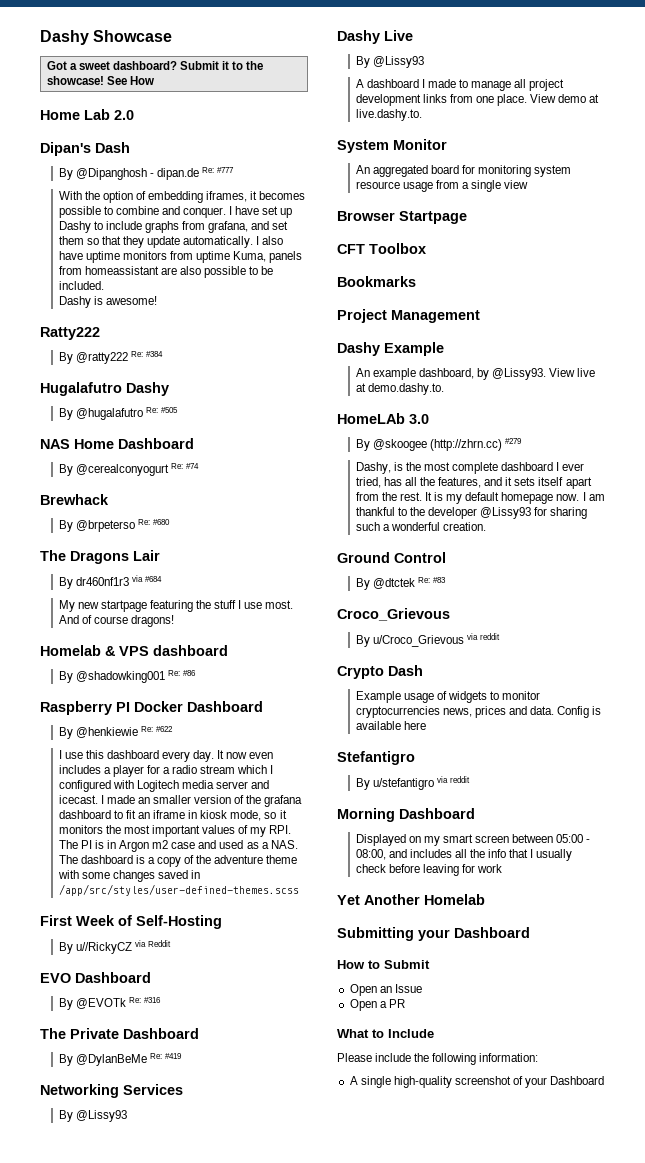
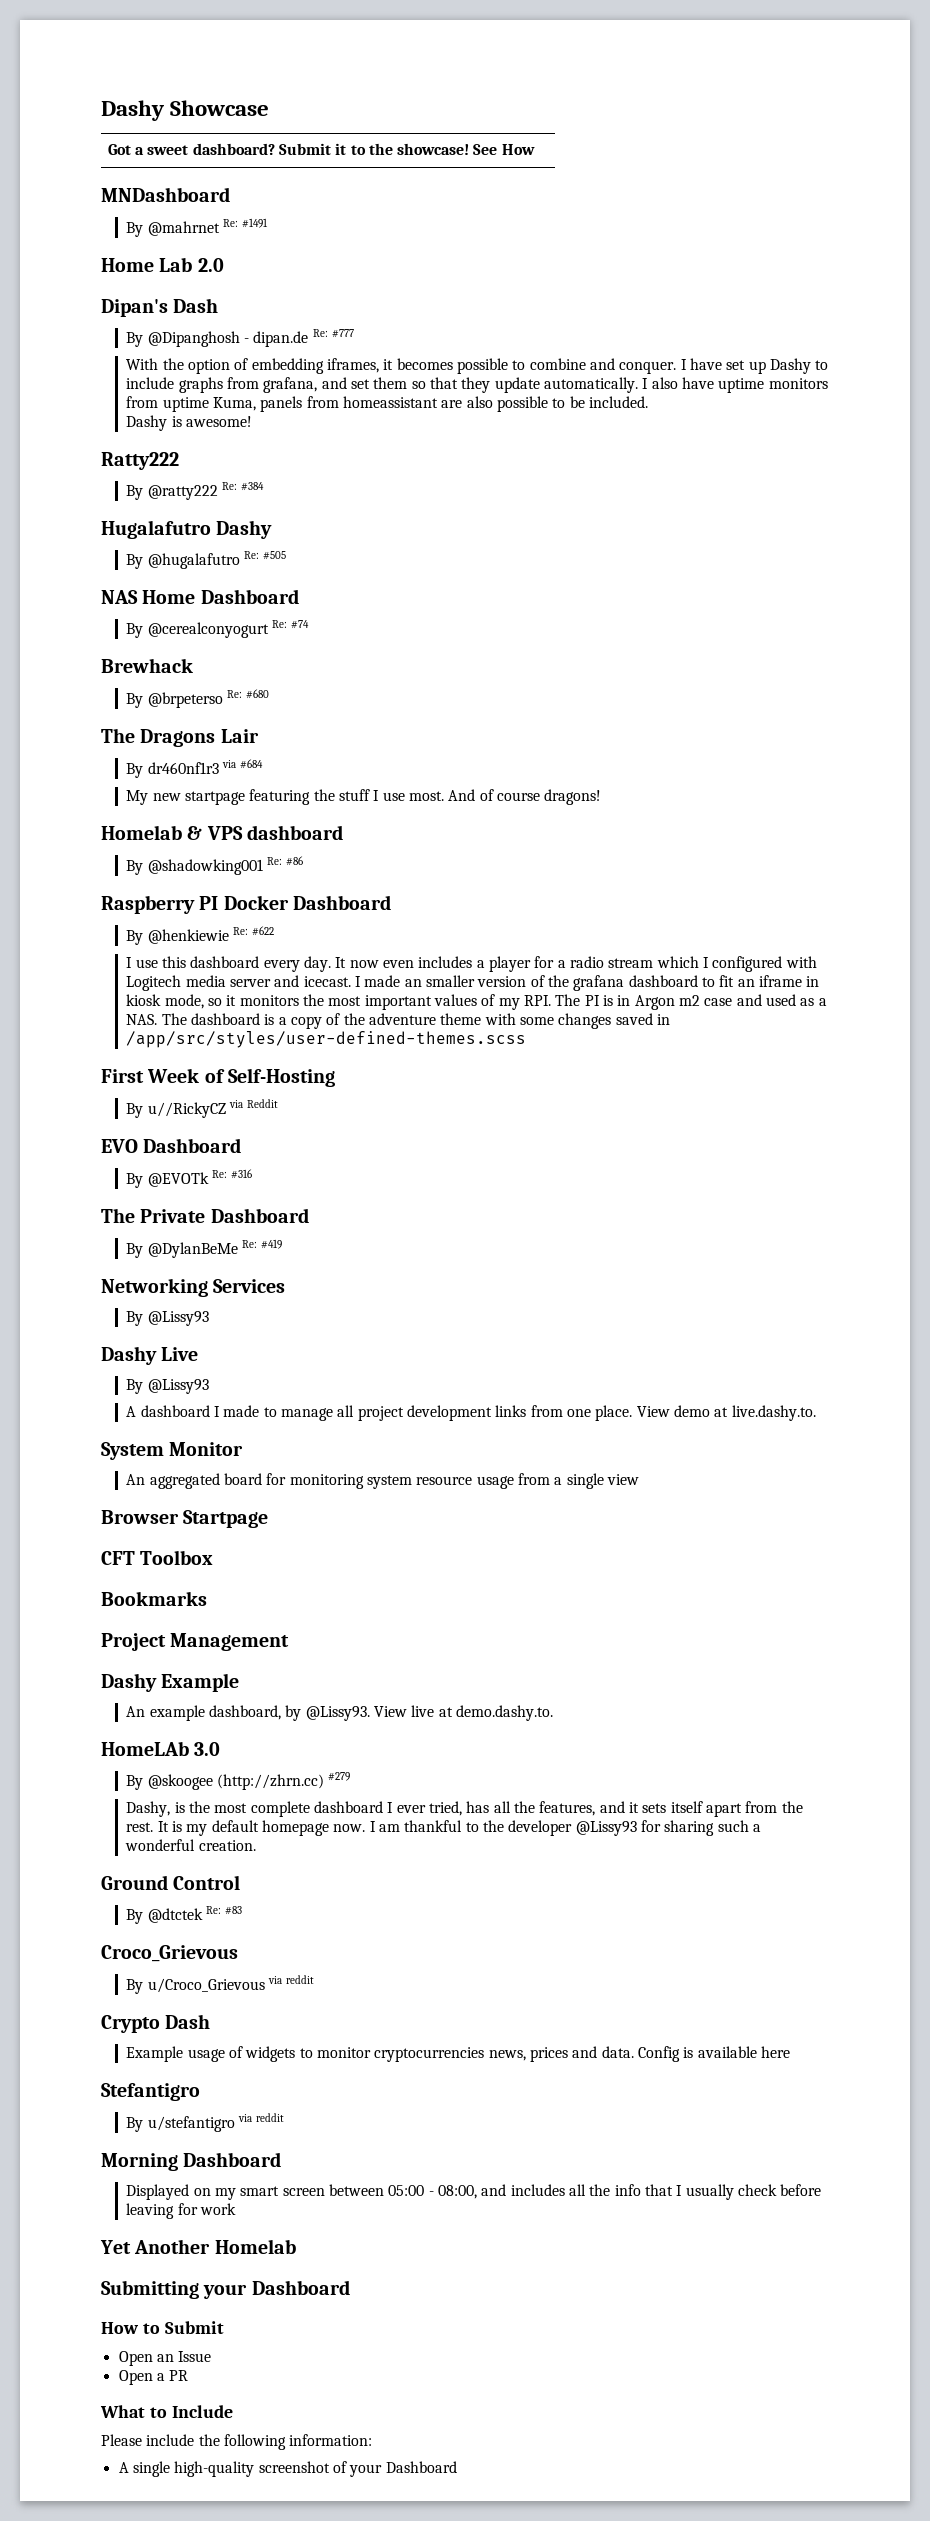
(154, 80) none -> [101,187,230,202] [126,218,269,237] // MNDashboard // By @mahrnet Re: #1491

